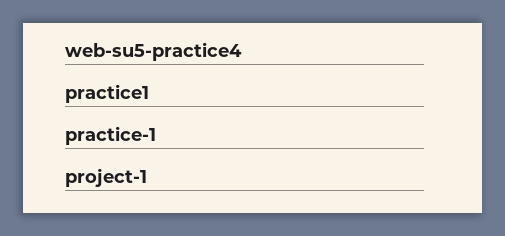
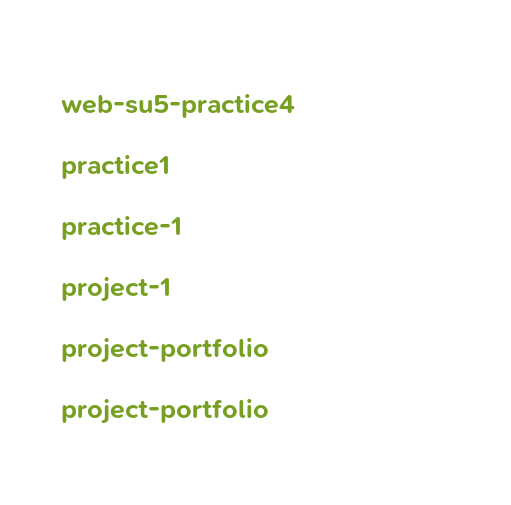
(147, 177) none -> [61,338,269,363] [61,399,269,424] // project-portfolio // project-portfolio

